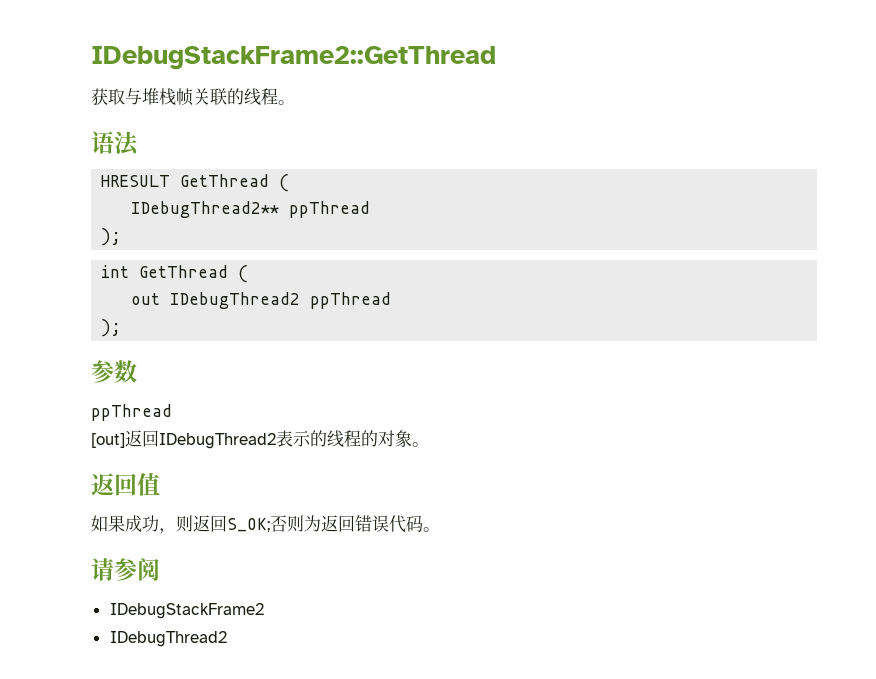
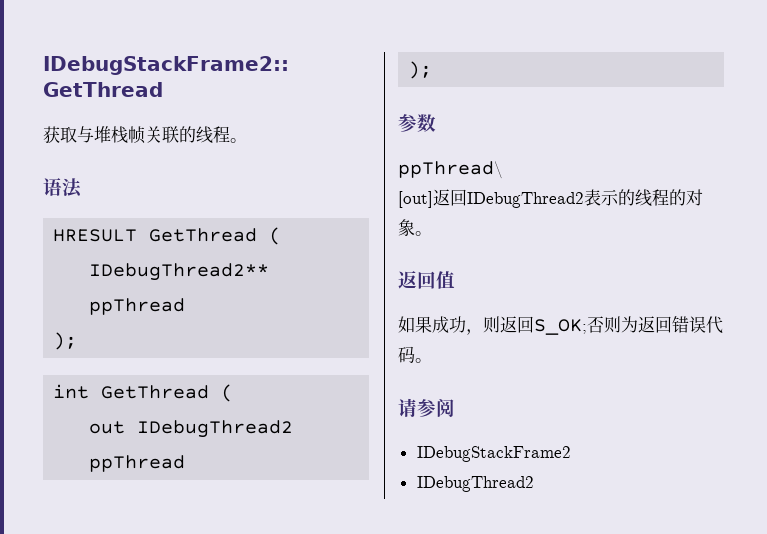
[91,404,172,421] ppThread -> [398,161,503,179] ppThread\

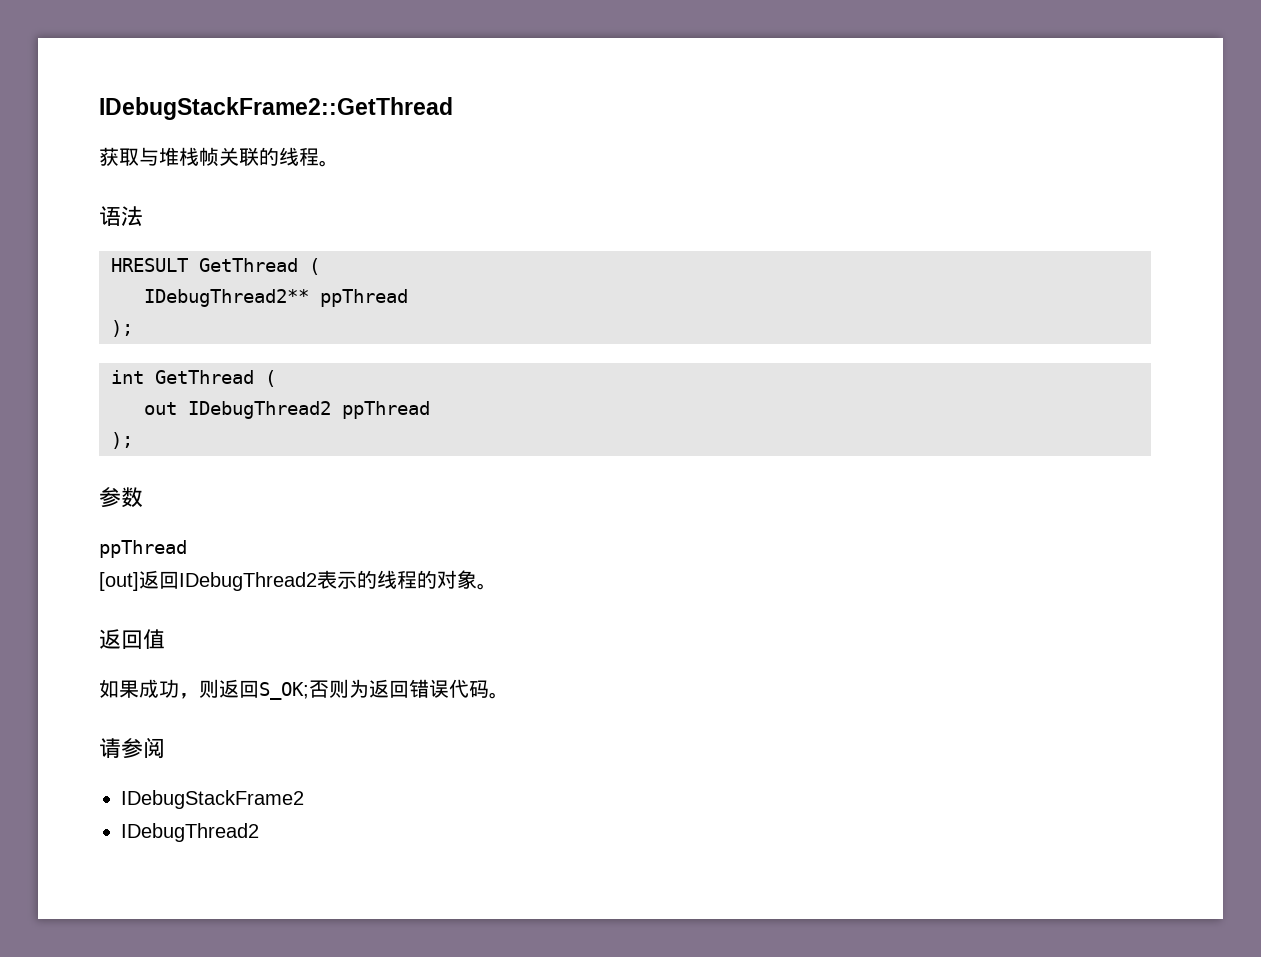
[398,161,503,179] ppThread\ -> [99,540,187,558] ppThread

